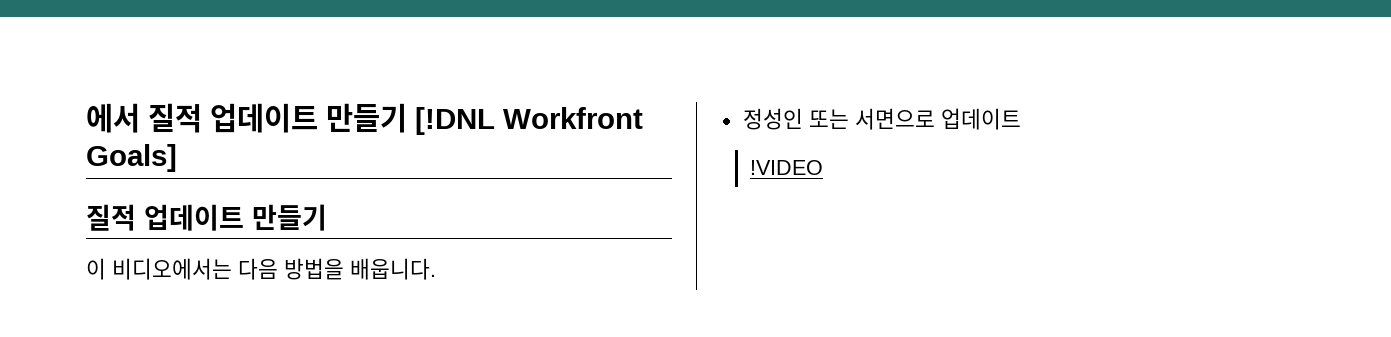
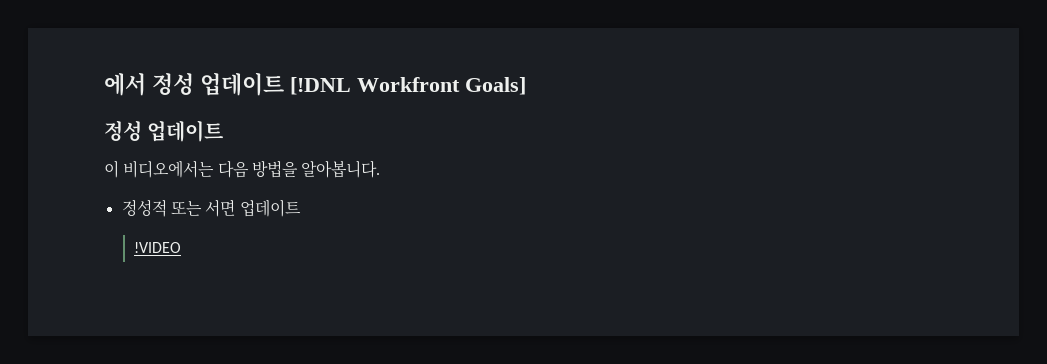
[148,103,407,133] 질적 업데이트 만들기 -> [152,72,284,96] 정성 업데이트
[86,204,327,231] 질적 업데이트 만들기 -> [104,120,224,142] 정성 업데이트
[350,258,436,280] [742,108,935,130] 배웁니다. // 정성인 또는 서면으로 -> [301,160,381,178] [121,199,236,217] 알아봅니다. // 정성적 또는 서면

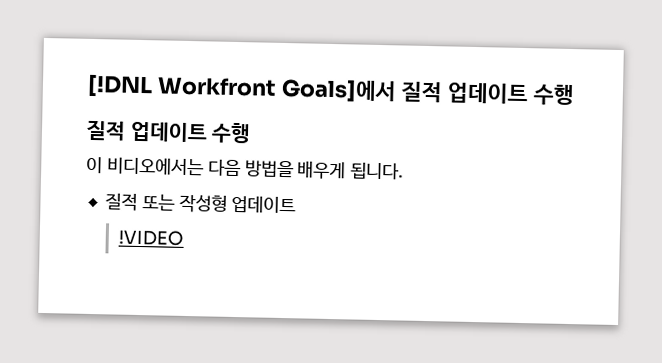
[104,72,526,96] [104,120,224,142] 에서 정성 업데이트 [!DNL Workfront Goals] // 정성 업데이트 -> [87,73,575,107] [86,119,252,144] [!DNL Workfront Goals]에서 질적 업데이트 수행 // 질적 업데이트 수행
[301,160,381,178] [121,199,236,217] 알아봅니다. // 정성적 또는 서면 -> [297,161,405,180] [104,193,228,213] 배우게 됩니다. // 질적 또는 작성형

